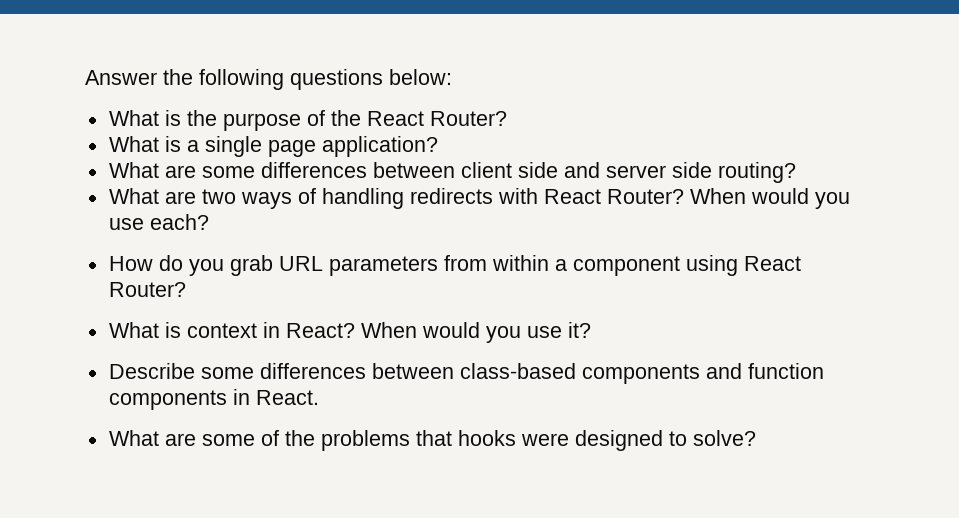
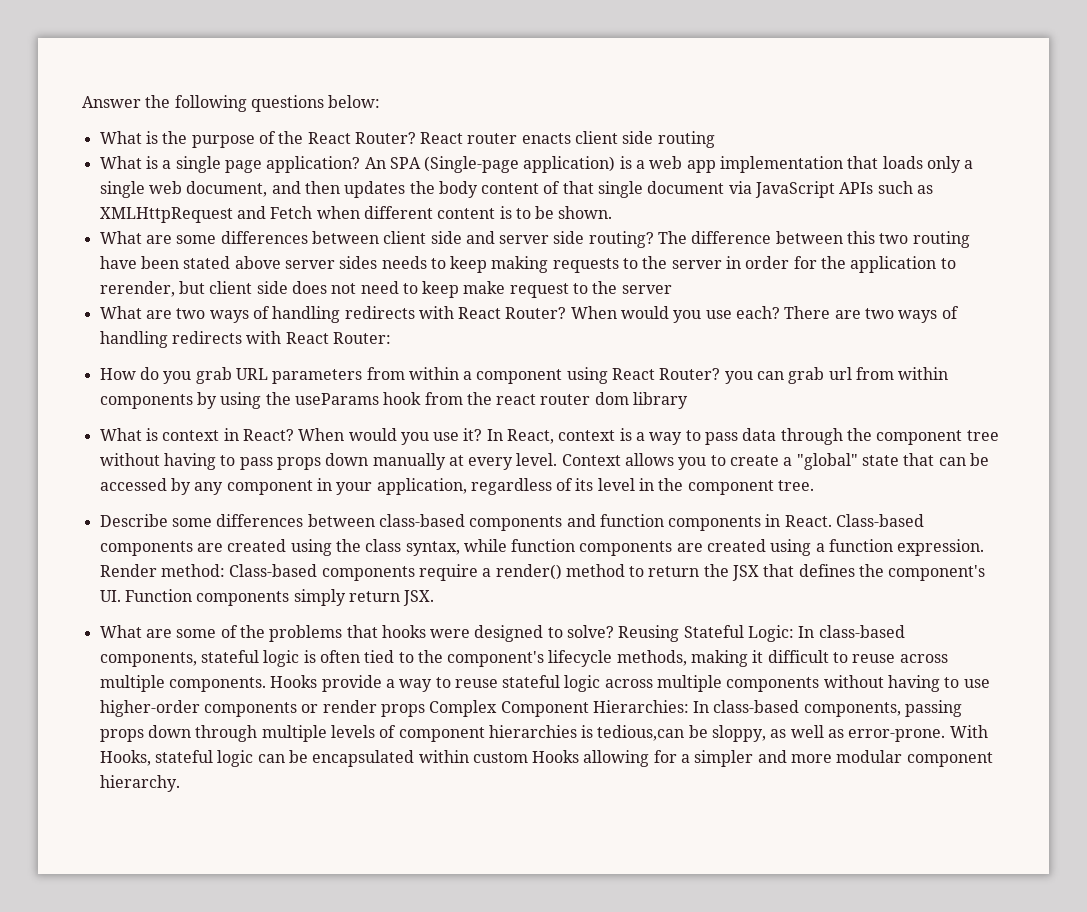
(507, 118) none -> [420,131,715,148] React router enacts client side routing
(438, 146) none -> [364,156,974,173] [99,181,934,198] [99,206,613,223] An SPA (Single-page application) is a web app implementation that loads only a single web document, and then updates the body content of that single document via JavaScript APIs such as XMLHttpRequest and Fetch when different content is to be shown.
(796, 172) none -> [658,231,970,248] [99,256,956,273] [99,281,672,298] The difference between this two routing have been stated above server sides needs to keep making requests to the server in order for the application to rerender, but client side does not need to keep make request to the server
(209, 222) none -> [784,306,959,323] [99,331,391,348] There are two ways of handling redirects with React Router:
(186, 289) none -> [724,367,949,384] [99,392,689,409] you can grab url from within components by using the useParams hook from the react router dom library
(591, 330) none -> [486,428,999,445] [99,453,990,470] [99,478,815,495] In React, context is a way to pass data through the component tree without having to pass props down manually at every level. Context allows you to create a "global" state that can be accessed by any component in your application, regardless of its level in the component tree.
(319, 397) none -> [836,514,925,527] [99,539,985,556] [99,564,986,581] [99,589,435,606] Class-based components are created using the class syntax, while function components are created using a function expression. Render method: Class-based components require a render() method to return the JSX that defines the component's UI. Function components simply return JSX.
(756, 438) none -> [618,625,905,642] [99,650,948,667] [99,675,990,692] [99,700,963,717] [99,725,988,742] [99,750,993,767] [99,775,180,792] Reusing Stateful Logic: In class-based components, stateful logic is often tied to the component's lifecycle methods, making it difficult to reuse across multiple components. Hooks provide a way to reuse stateful logic across multiple components without having to use higher-order components or render props Complex Component Hierarchies: In class-based components, passing props down through multiple levels of component hierarchies is tedious,can be sloppy, as well as error-prone. With Hooks, stateful logic can be encapsulated within custom Hooks allowing for a simpler and more modular component hierarchy.

